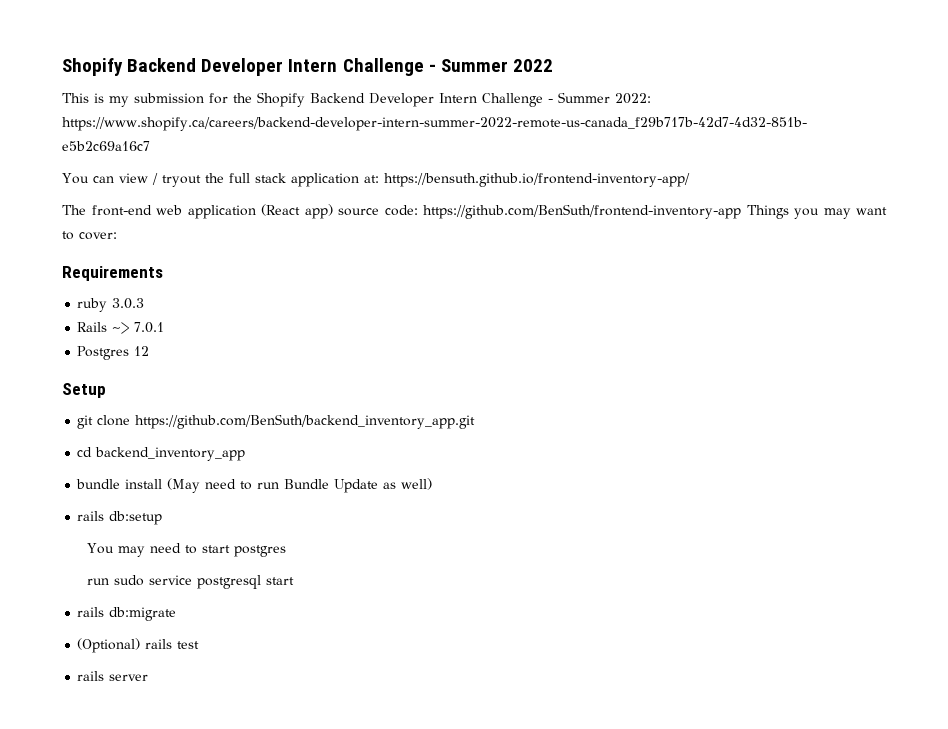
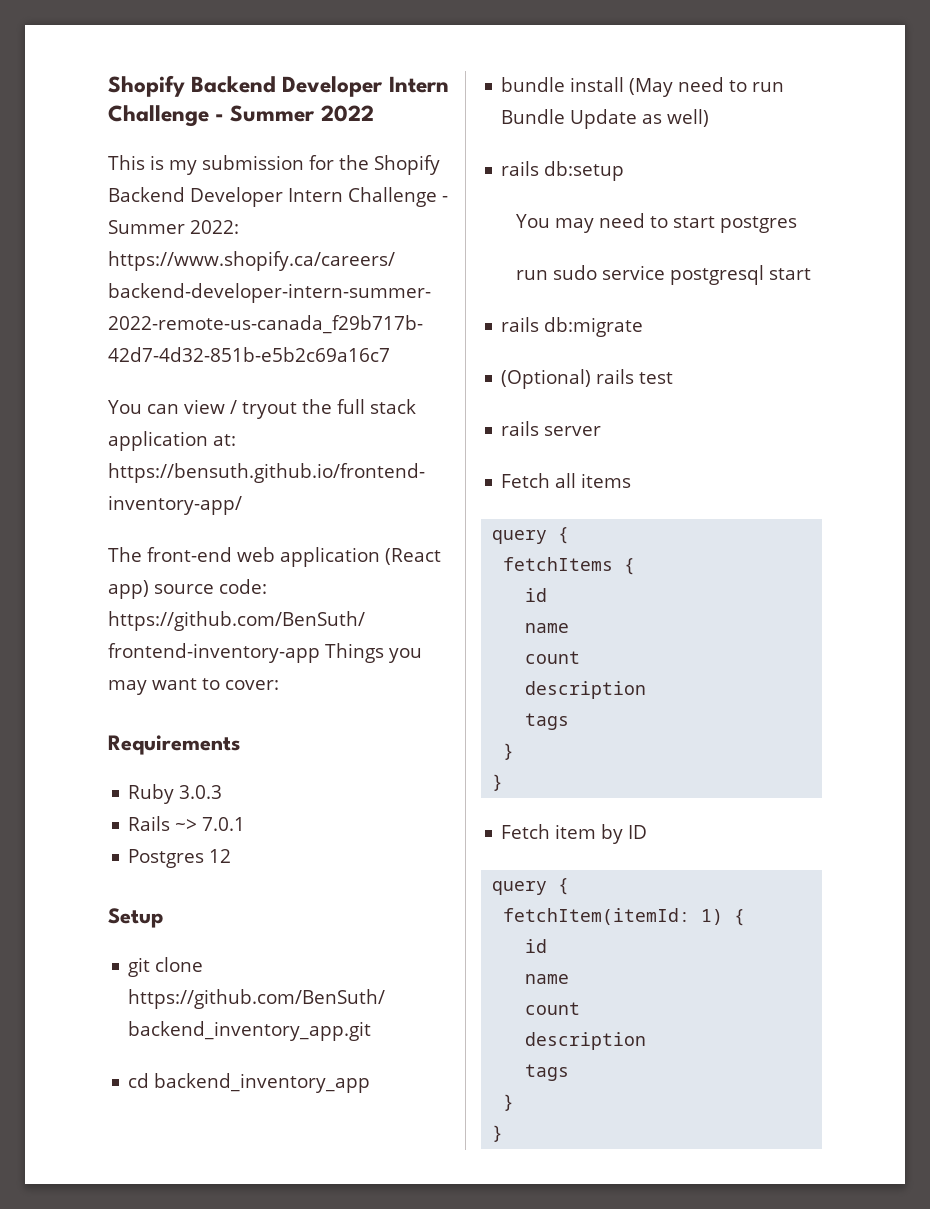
[77,298,108,312] ruby -> [128,784,175,804] Ruby
(149, 677) none -> [501,473,632,488] [492,527,570,544] [503,557,636,575] [525,588,548,602] [525,623,570,633] [525,651,581,664] [525,681,647,699] [525,713,570,730] [503,743,515,760] [492,774,504,791] [501,824,648,844] [492,878,570,895] [503,908,746,926] [525,939,548,953] [525,974,570,984] [525,1002,581,1015] [525,1032,647,1050] [525,1064,570,1081] [503,1094,515,1111] [492,1125,504,1142] // Fetch all items // query { // fetchItems { // id // name // count // description // tags // } // } // Fetch item by ID // query { // fetchItem(itemId: 1) { // id // name // count // description // tags // } // }

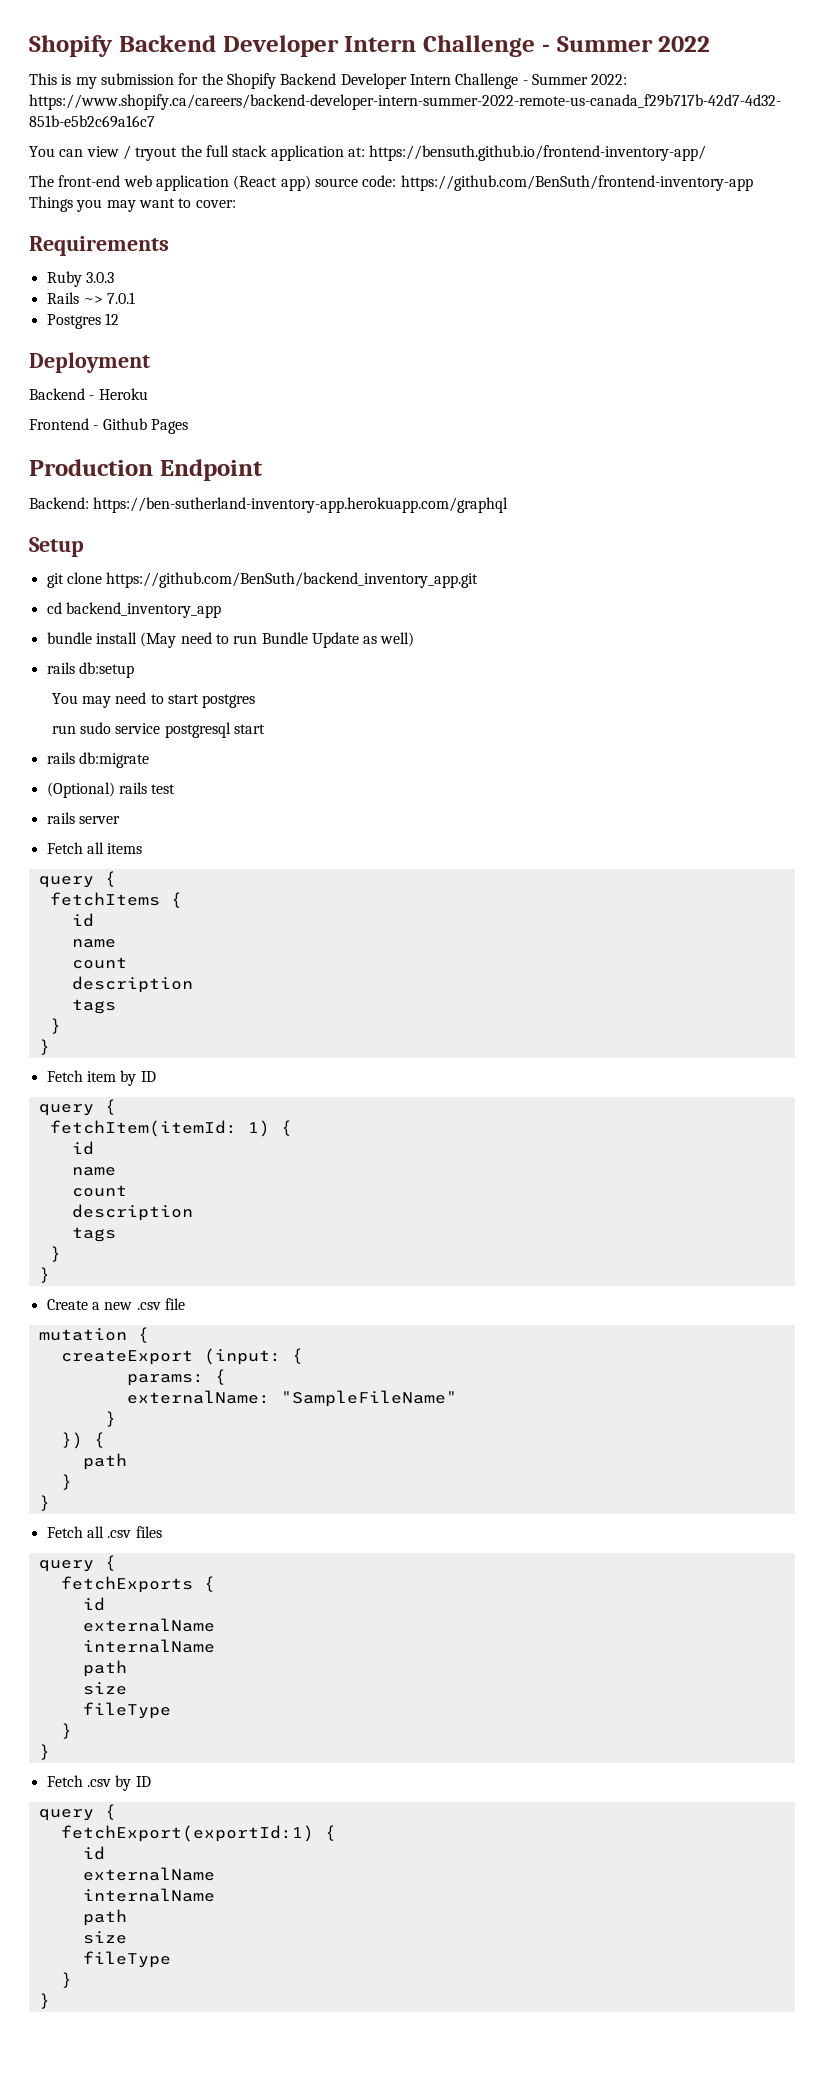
(232, 856) none -> [29,352,150,373] [29,388,148,400] [29,418,188,434] [29,459,263,481] [29,497,509,513] // Deployment // Backend - Heroku // Frontend - Github Pages // Production Endpoint // Backend: https://ben-sutherland-inventory-app.herokuapp.com/graphql
(504, 1133) none -> [46,1298,185,1310] [38,1327,149,1343] [60,1348,303,1365] [126,1369,226,1386] [126,1390,457,1407] [104,1411,116,1427] [60,1432,105,1449] [82,1453,127,1470] [60,1474,72,1490] [38,1495,50,1511] [46,1526,162,1538] [38,1555,116,1572] [60,1576,215,1593] [82,1597,105,1611] [82,1618,215,1632] [82,1639,215,1653] [82,1660,127,1677] [82,1682,127,1695] [82,1702,171,1719] [60,1723,72,1739] [38,1744,50,1760] [46,1775,151,1791] [38,1804,116,1821] [60,1825,336,1842] [82,1846,105,1860] [82,1867,215,1881] [82,1888,215,1902] [82,1909,127,1926] [82,1931,127,1944] [82,1951,171,1968] [60,1972,72,1988] [38,1993,50,2009] // Create a new .csv file // mutation { // createExport (input: { // params: { // externalName: "SampleFileName" // } // }) { // path // } // } // Fetch all .csv files // query { // fetchExports { // id // externalName // internalName // path // size // fileType // } // } // Fetch .csv by ID // query { // fetchExport(exportId:1) { // id // externalName // internalName // path // size // fileType // } // }

